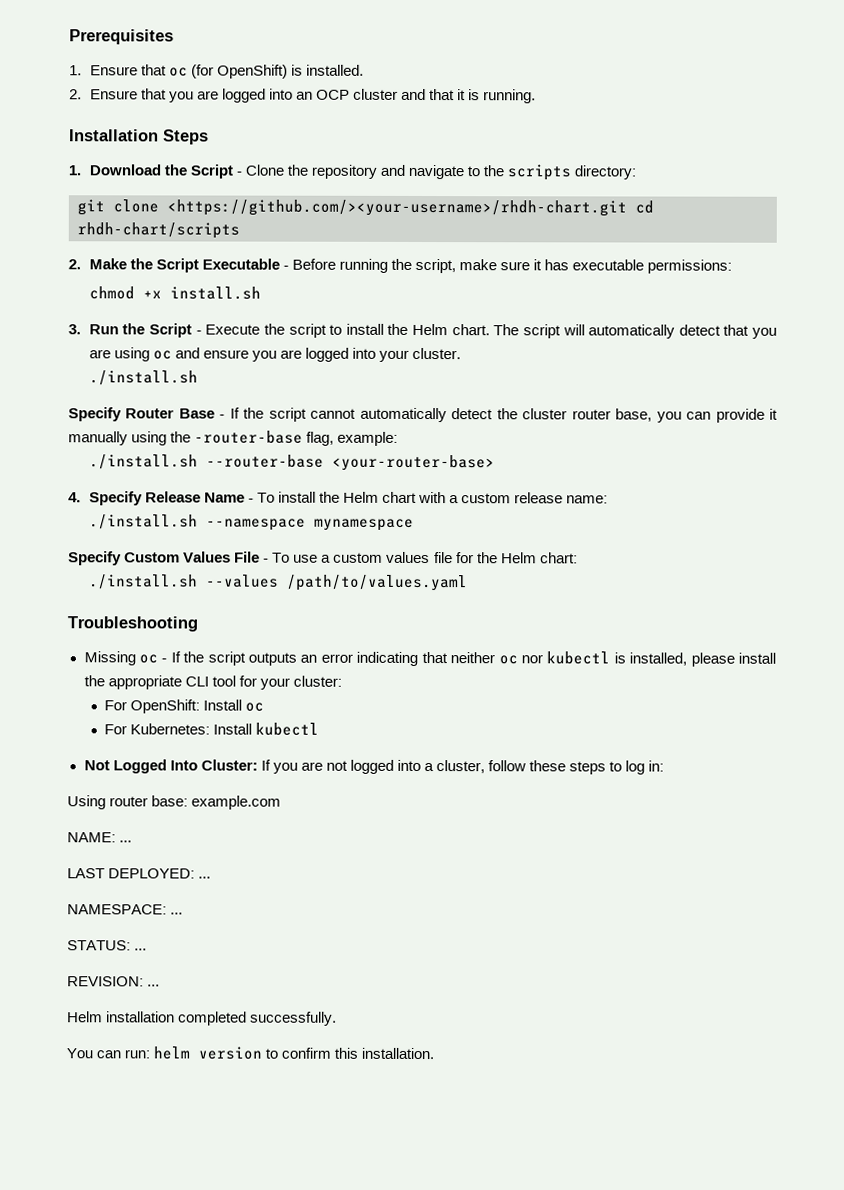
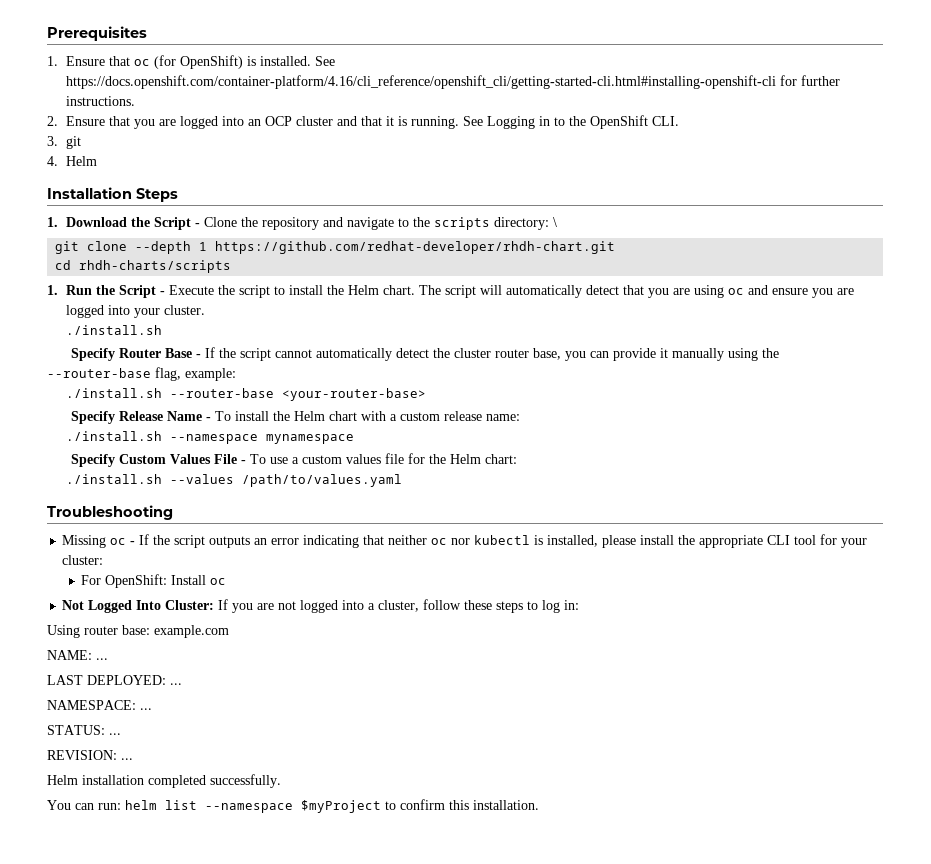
(365, 70) none -> [314,56,335,66] [65,75,840,89] [65,96,135,106] See https://docs.openshift.com/container-platform/4.16/cli_reference/openshift_cli/getting-started-cli.html#installing-openshift-cli for further instructions.
(537, 96) none -> [462,115,679,129] [47,136,81,149] [47,156,97,166] See Logging in to the OpenShift CLI. // 3. git // 4. Helm
(637, 172) none -> [552,217,557,227] \
[167,199,654,217] [77,222,240,239] [68,258,733,274] [88,286,261,300] [68,324,81,335] <https://github.com/><your-username>/rhdh-chart.git cd rhdh-chart/scripts // 2. Make the Script Executable - Before running the script, make sure it has executable permissions: // chmod +x install.sh // 3. -> [135,241,616,254] [55,260,232,273] [47,285,58,295] --depth 1 https://github.com/redhat-developer/rhdh-chart.git // cd rhdh-charts/scripts // 1.
[194,430,304,444] -router-base -> [47,368,151,378] --router-base
[68,492,81,503] 4. -> (426, 394) none
[104,722,320,736] // For Kubernetes: Install kubectl -> (227, 581) none
[198,1046,263,1060] version -> [165,800,381,813] list --namespace $myProject

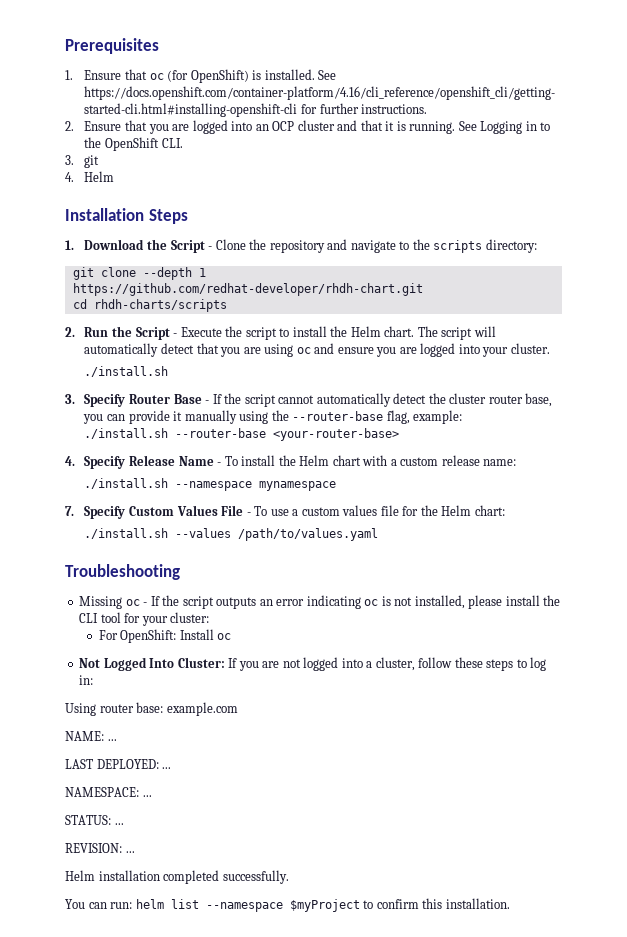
[552,217,557,227] \ -> (537, 246) none
[47,285,58,295] 1. -> [65,327,75,337] 2.
(162, 330) none -> [65,394,75,404] 3.
(426, 394) none -> [65,456,75,466] 4.
(354, 439) none -> [65,506,74,516] 7.
[363,535,544,545] that neither oc nor kubectl is -> [364,596,413,606] oc is not
[699,535,764,548] appropriate -> (561, 600) none

